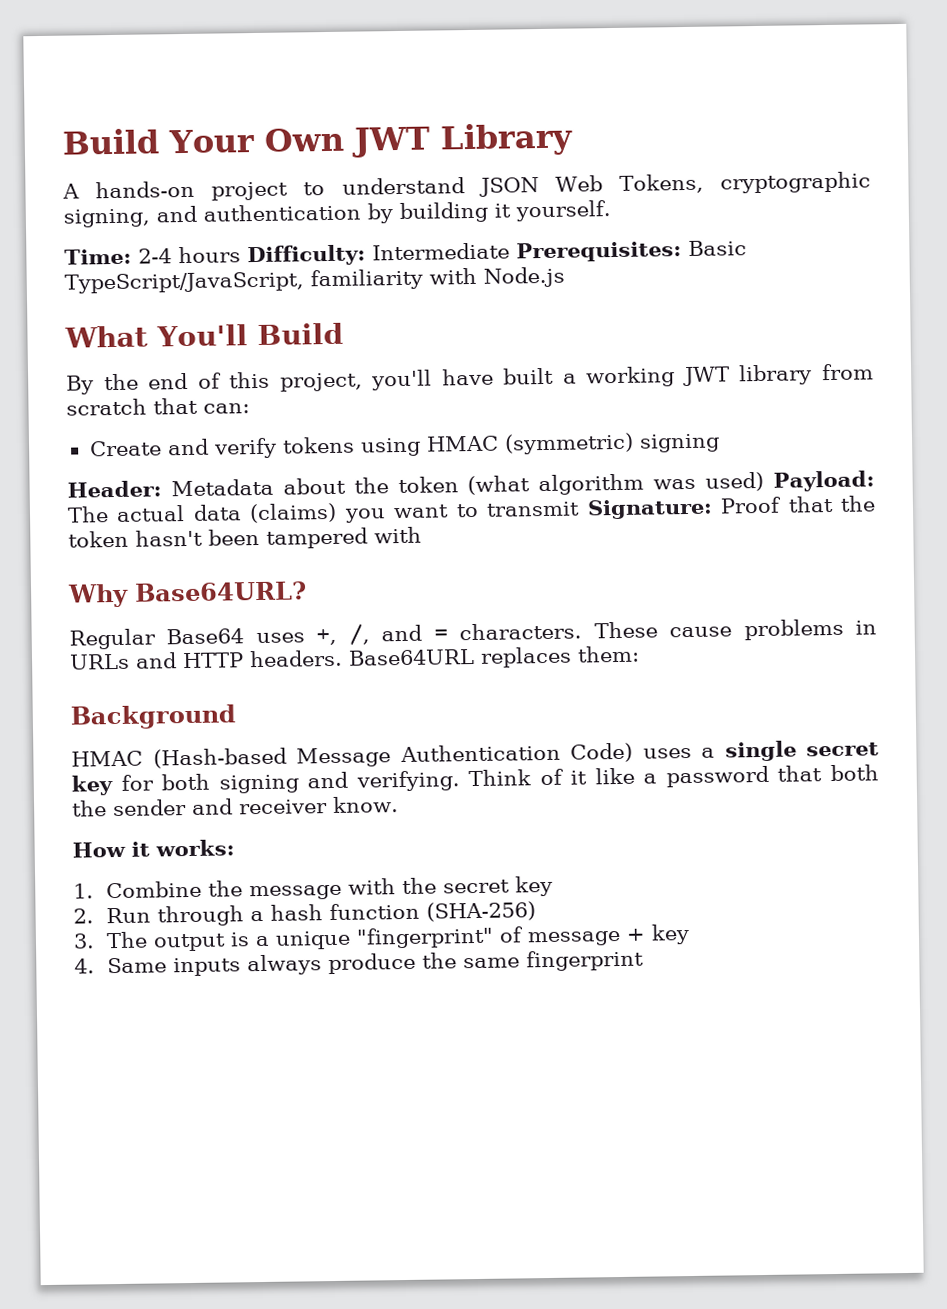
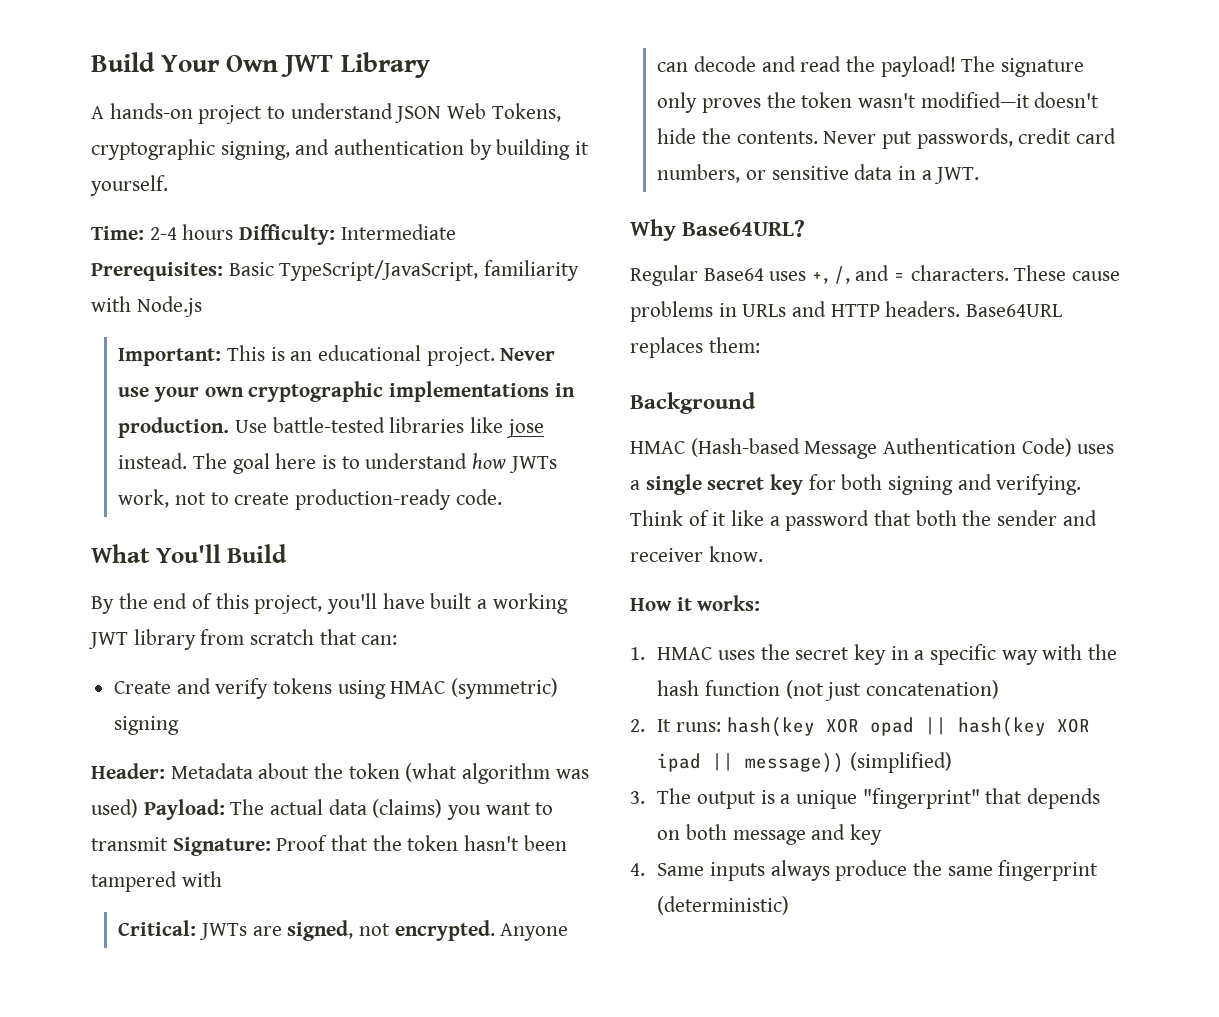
(565, 277) none -> [118,345,556,366] [118,381,575,402] [118,417,544,438] [118,453,557,474] [118,489,502,510] // Important: This is an educational project. Never use your own cryptographic implementations in production. Use battle-tested libraries like jose instead. The goal here is to understand how JWTs work, not to create production-ready code.
(422, 535) none -> [118,920,569,941] [657,56,1085,77] [657,92,1100,113] [657,128,1117,149] [657,164,980,184] // Critical: JWTs are signed, not encrypted. Anyone can decode and read the payload! The signature only proves the token wasn't modified—it doesn't hide the contents. Never put passwords, credit card numbers, or sensitive data in a JWT.
[105,878,396,901] Combine the message with -> [657,647,756,660] HMAC uses
[73,901,536,927] // 2. Run through a hash function (SHA-256) -> [890,644,1118,665] [657,680,1000,701] [630,717,1090,737] [657,752,953,773] in a specific way with the hash function (not just concatenation) // 2. It runs: hash(key XOR opad || hash(key XOR ipad || message)) (simplified)
[498,926,646,947] of message + -> [985,788,1101,809] [657,824,846,845] that depends on both message and
(644, 960) none -> [657,896,790,915] (deterministic)

